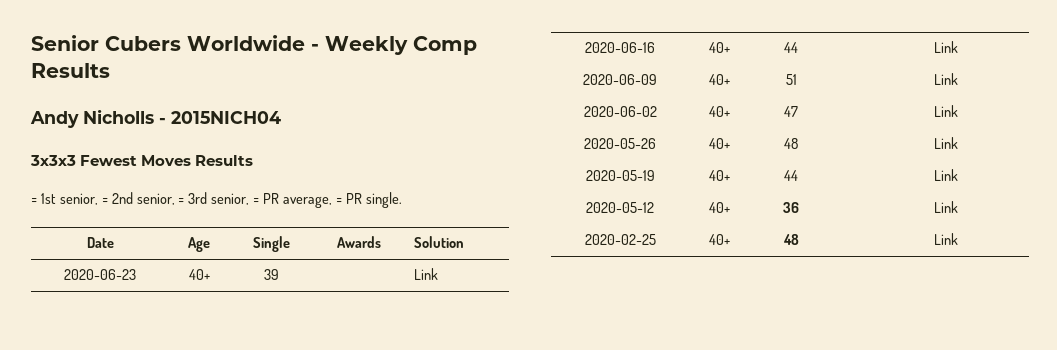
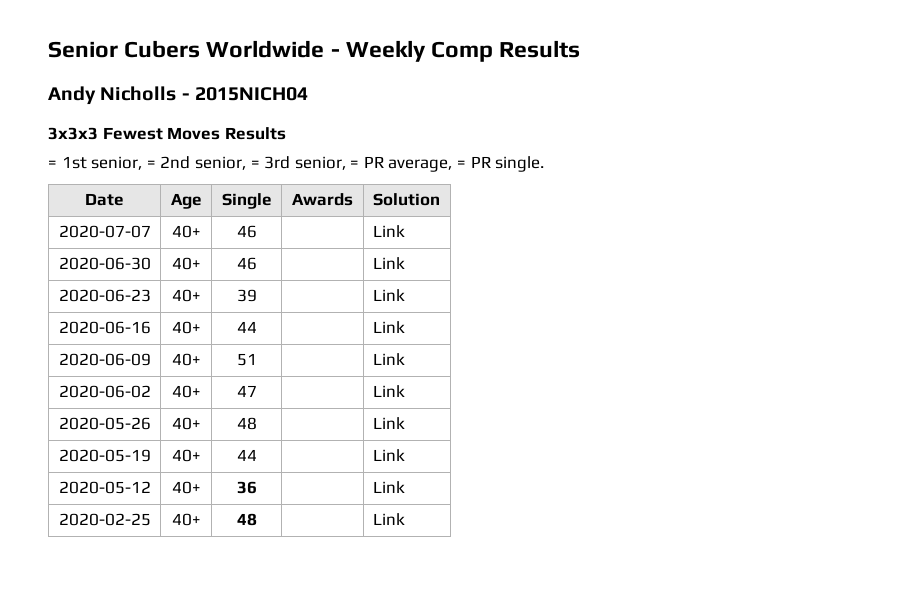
(465, 242) none -> [58,225,151,238] [171,225,201,238] [236,225,257,238] [372,225,405,237] [58,257,151,270] [171,257,201,270] [236,257,257,270] [372,257,405,269] // 2020-07-07 | 40+ | 46 | | Link // 2020-06-30 | 40+ | 46 | | Link

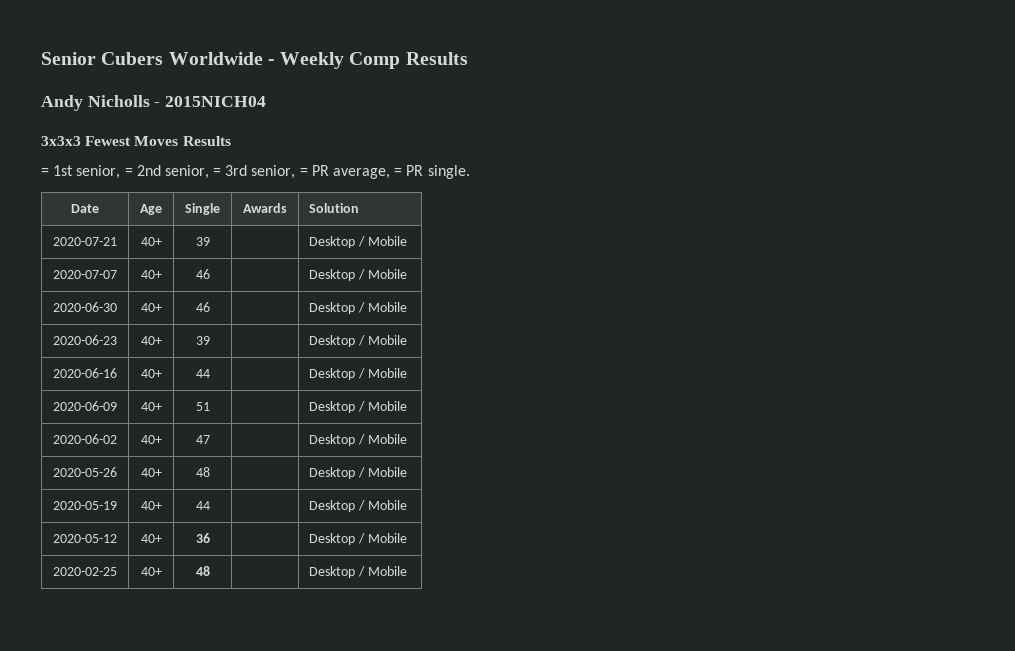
(440, 199) none -> [53,237,117,246] [140,237,162,246] [195,237,210,246] [309,236,407,248] // 2020-07-21 | 40+ | 39 | | Desktop / Mobile
[372,225,405,237] Link -> [309,269,407,281] Desktop / Mobile
[372,257,405,269] Link -> [309,302,407,314] Desktop / Mobile
[372,289,405,301] Link -> [309,335,407,347] Desktop / Mobile
[372,321,405,333] Link -> [309,368,407,380] Desktop / Mobile
[372,353,405,365] Link -> [309,401,407,413] Desktop / Mobile
[372,385,405,397] Link -> [309,434,407,446] Desktop / Mobile
[372,417,405,429] Link -> [309,467,407,479] Desktop / Mobile
[372,449,405,461] Link -> [309,500,407,512] Desktop / Mobile
[372,481,405,493] Link -> [309,533,407,545] Desktop / Mobile
[372,513,405,525] Link -> [309,566,407,578] Desktop / Mobile

